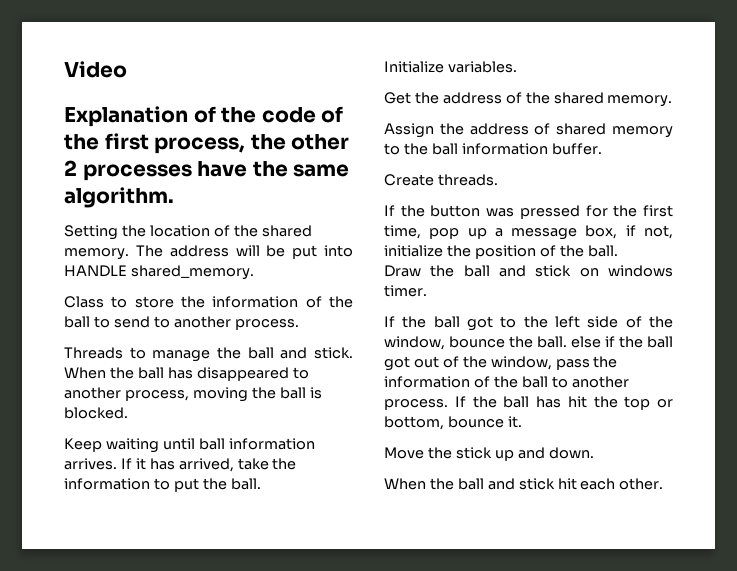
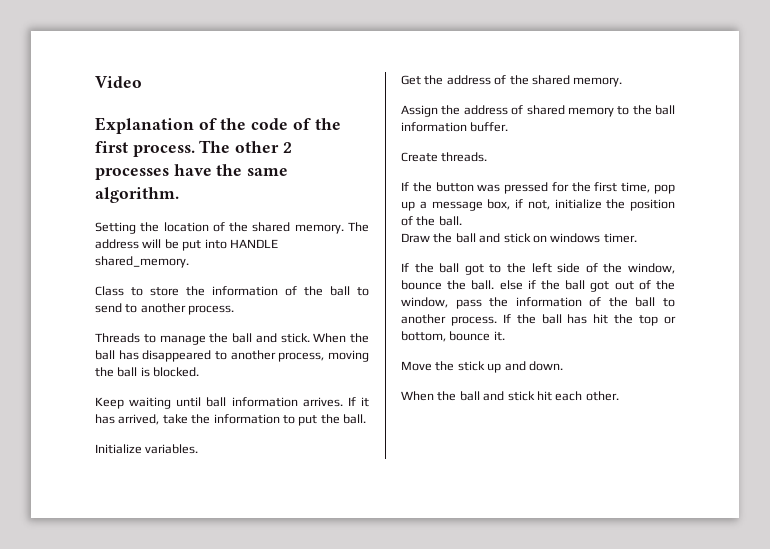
[154,134,286,154] process, the -> [132,140,231,157] process. The

